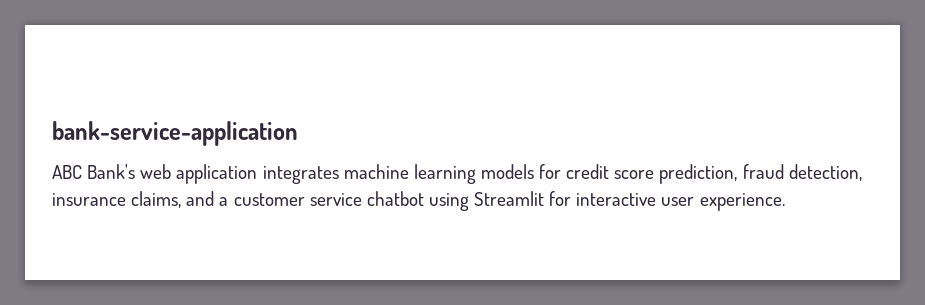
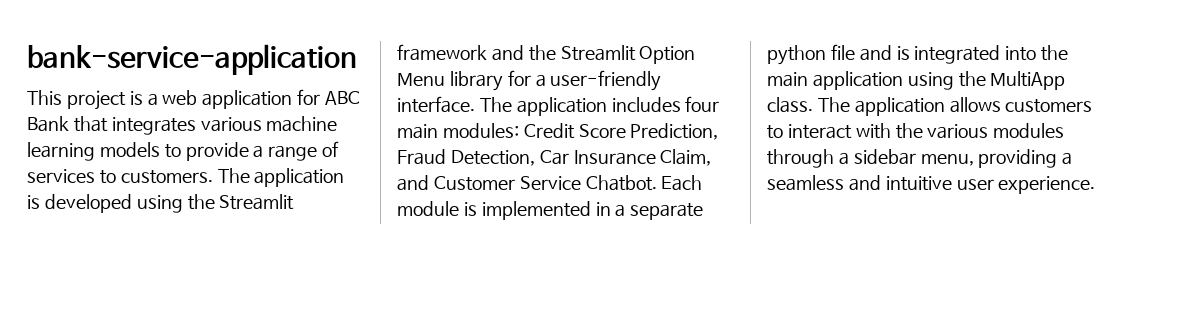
[52,164,862,184] [52,191,657,211] ABC Bank's web application integrates machine learning models for credit score prediction, fraud detection, insurance claims, and a customer service chatbot using Streamlit for interactive -> [27,89,361,110] [27,116,338,135] [27,141,340,161] [27,168,345,187] [27,194,295,213] [397,44,696,64] [397,70,662,91] [397,96,720,116] [397,123,719,140] [397,149,712,166] [397,175,703,191] [397,201,704,220] [767,44,1069,65] [767,71,1066,90] [767,97,1093,116] [767,123,1065,139] [767,149,1073,168] [767,175,952,191] This project is a web application for ABC Bank that integrates various machine learning models to provide a range of services to customers. The application is developed using the Streamlit framework and the Streamlit Option Menu library for a user-friendly interface. The application includes four main modules: Credit Score Prediction, Fraud Detection, Car Insurance Claim, and Customer Service Chatbot. Each module is implemented in a separate python file and is integrated into the main application using the MultiApp class. The application allows customers to interact with the various modules through a sidebar menu, providing a seamless and intuitive

